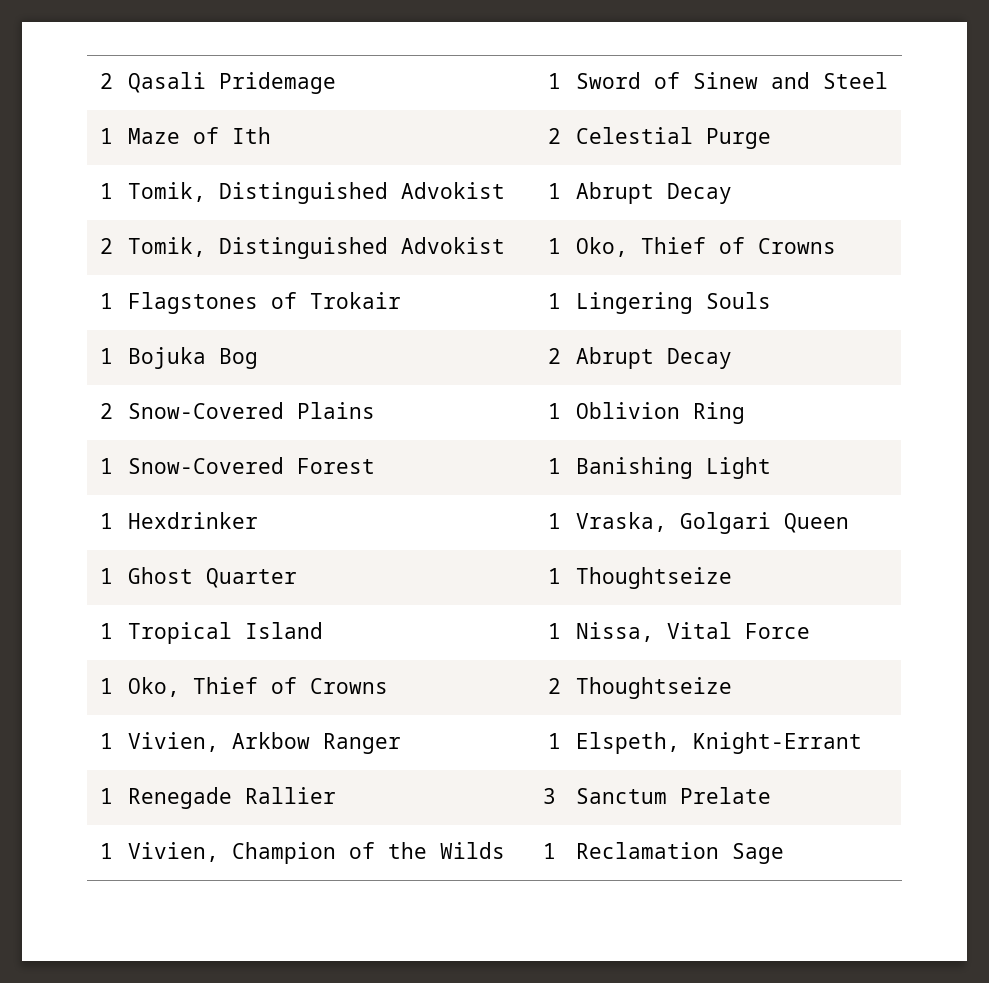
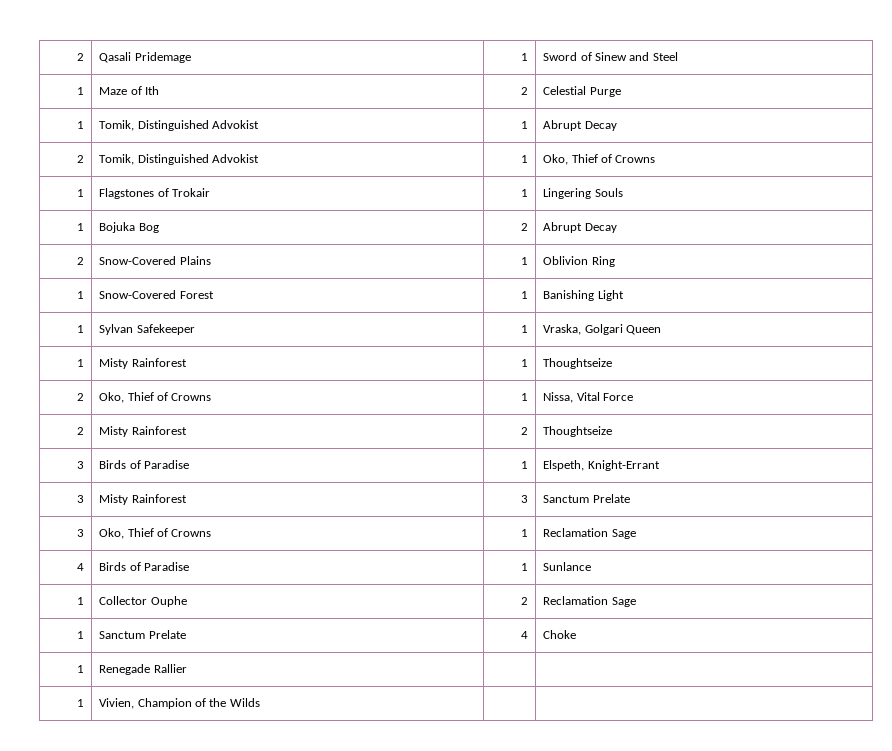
[128,512,259,529] Hexdrinker -> [99,324,195,335] Sylvan Safekeeper
[128,567,298,588] Ghost Quarter -> [99,358,187,369] Misty Rainforest
[99,623,113,639] [128,622,324,644] 1 | Tropical Island -> [76,393,84,401] [99,392,212,403] 2 | Oko, Thief of Crowns
[99,678,113,694] [128,677,389,697] [547,678,561,694] [576,677,733,699] [99,733,113,749] [128,732,402,754] [547,733,561,749] [576,732,863,754] 1 | Oko, Thief of Crowns | 2 | Thoughtseize // 1 | Vivien, Arkbow Ranger | 1 | Elspeth, Knight-Errant -> [76,427,84,435] [99,426,187,437] [520,427,528,435] [543,426,613,437] [76,461,84,469] [99,460,189,469] [520,461,528,469] [543,460,660,471] [76,495,84,503] [99,494,187,505] [520,495,528,503] [543,494,630,503] [76,529,84,537] [99,528,212,539] [520,529,528,537] [543,528,636,539] [76,563,84,571] [99,562,189,571] [520,563,528,571] [543,562,592,571] [76,597,84,605] [99,596,187,607] [520,597,528,605] [543,596,636,607] [76,631,84,639] [99,630,186,639] [520,631,528,639] [543,630,577,639] 2 | Misty Rainforest | 2 | Thoughtseize // 3 | Birds of Paradise | 1 | Elspeth, Knight-Errant // 3 | Misty Rainforest | 3 | Sanctum Prelate // 3 | Oko, Thief of Crowns | 1 | Reclamation Sage // 4 | Birds of Paradise | 1 | Sunlance // 1 | Collector Ouphe | 2 | Reclamation Sage // 1 | Sanctum Prelate | 4 | Choke
[543,788,557,804] [576,787,772,804] 3 | Sanctum Prelate -> (187, 668) |
[543,843,557,859] [576,842,785,864] 1 | Reclamation Sage -> (260, 702) |

